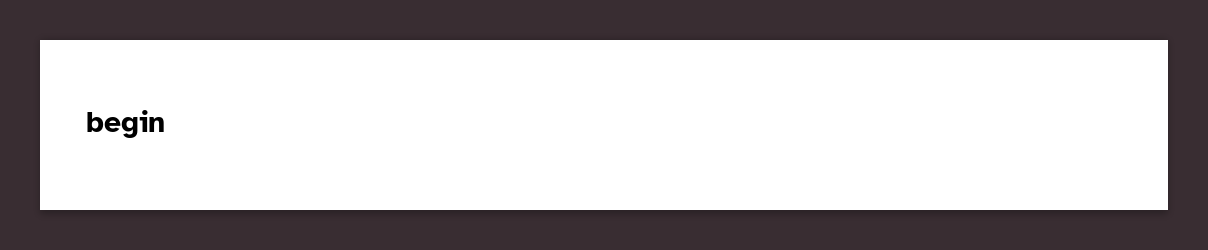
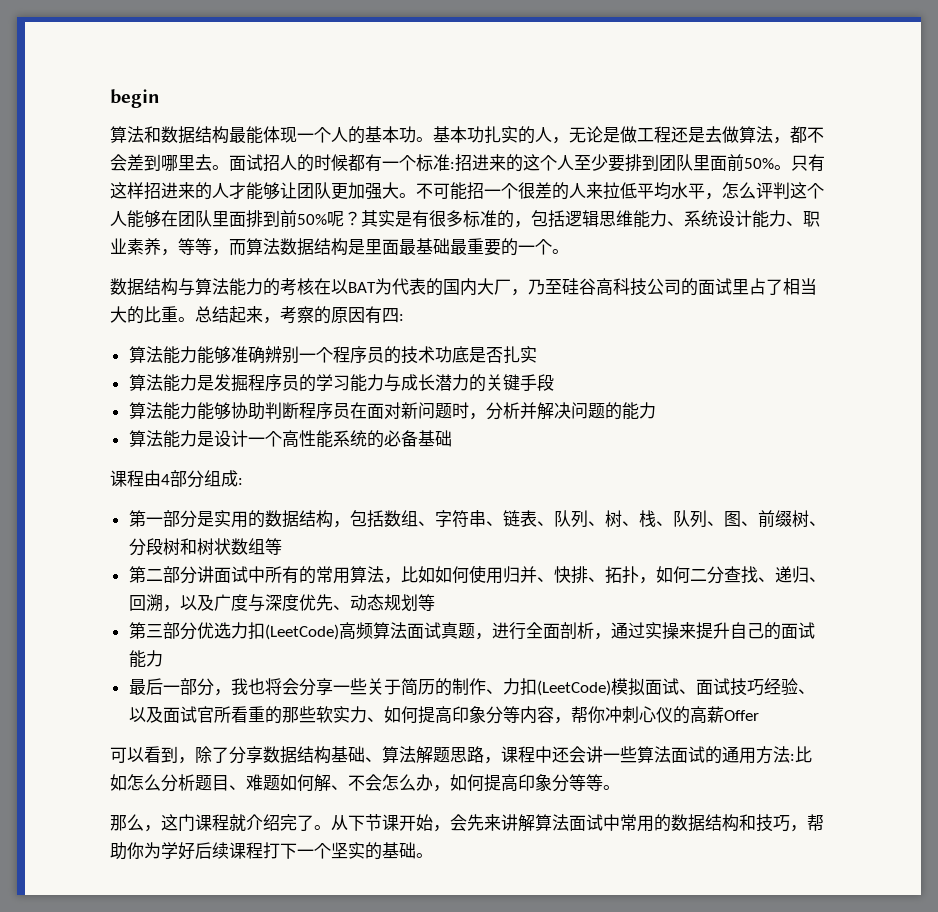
(165, 124) none -> [110,126,824,144] [110,154,825,172] [110,182,824,200] [110,210,820,228] [110,238,569,256] [110,278,817,296] [110,306,404,324] [128,346,537,364] [128,374,554,392] [128,402,656,420] [128,430,452,448] [110,470,243,488] [128,510,826,528] [128,538,282,556] [128,565,826,584] [128,594,435,612] [128,622,815,640] [128,650,163,668] [128,678,815,696] [128,706,759,724] [110,746,812,764] [110,774,620,792] [110,814,824,832] [110,842,433,860] // 算法和数据结构最能体现一个人的基本功。基本功扎实的人，无论是做工程还是去做算法，都不会差到哪里去。面试招人的时候都有一个标准:招进来的这个人至少要排到团队里面前50%。只有这样招进来的人才能够让团队更加强大。不可能招一个很差的人来拉低平均水平，怎么评判这个人能够在团队里面排到前50%呢？其实是有很多标准的，包括逻辑思维能力、系统设计能力、职业素养，等等，而算法数据结构是里面最基础最重要的一个。 // 数据结构与算法能力的考核在以BAT为代表的国内大厂，乃至硅谷高科技公司的面试里占了相当大的比重。总结起来，考察的原因有四: // 算法能力能够准确辨别一个程序员的技术功底是否扎实 // 算法能力是发掘程序员的学习能力与成长潜力的关键手段 // 算法能力能够协助判断程序员在面对新问题时，分析并解决问题的能力 // 算法能力是设计一个高性能系统的必备基础 // 课程由4部分组成: // 第一部分是实用的数据结构，包括数组、字符串、链表、队列、树、栈、队列、图、前缀树、分段树和树状数组等 // 第二部分讲面试中所有的常用算法，比如如何使用归并、快排、拓扑，如何二分查找、递归、回溯，以及广度与深度优先、动态规划等 // 第三部分优选力扣(LeetCode)高频算法面试真题，进行全面剖析，通过实操来提升自己的面试能力 // 最后一部分，我也将会分享一些关于简历的制作、力扣(LeetCode)模拟面试、面试技巧经验、以及面试官所看重的那些软实力、如何提高印象分等内容，帮你冲刺心仪的高薪Offer // 可以看到，除了分享数据结构基础、算法解题思路，课程中还会讲一些算法面试的通用方法:比如怎么分析题目、难题如何解、不会怎么办，如何提高印象分等等。 // 那么，这门课程就介绍完了。从下节课开始，会先来讲解算法面试中常用的数据结构和技巧，帮助你为学好后续课程打下一个坚实的基础。

